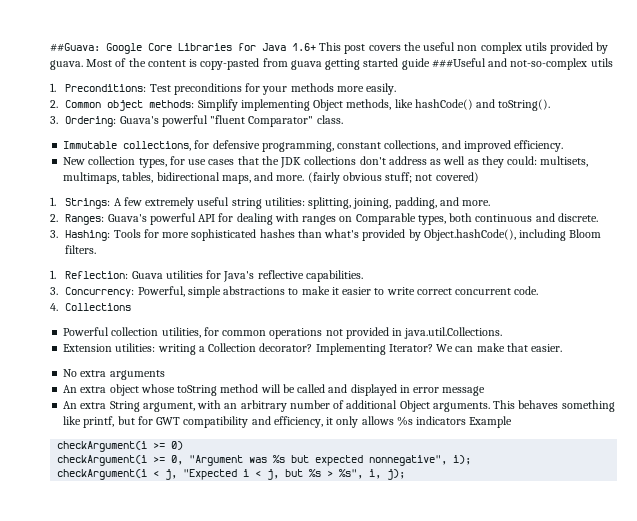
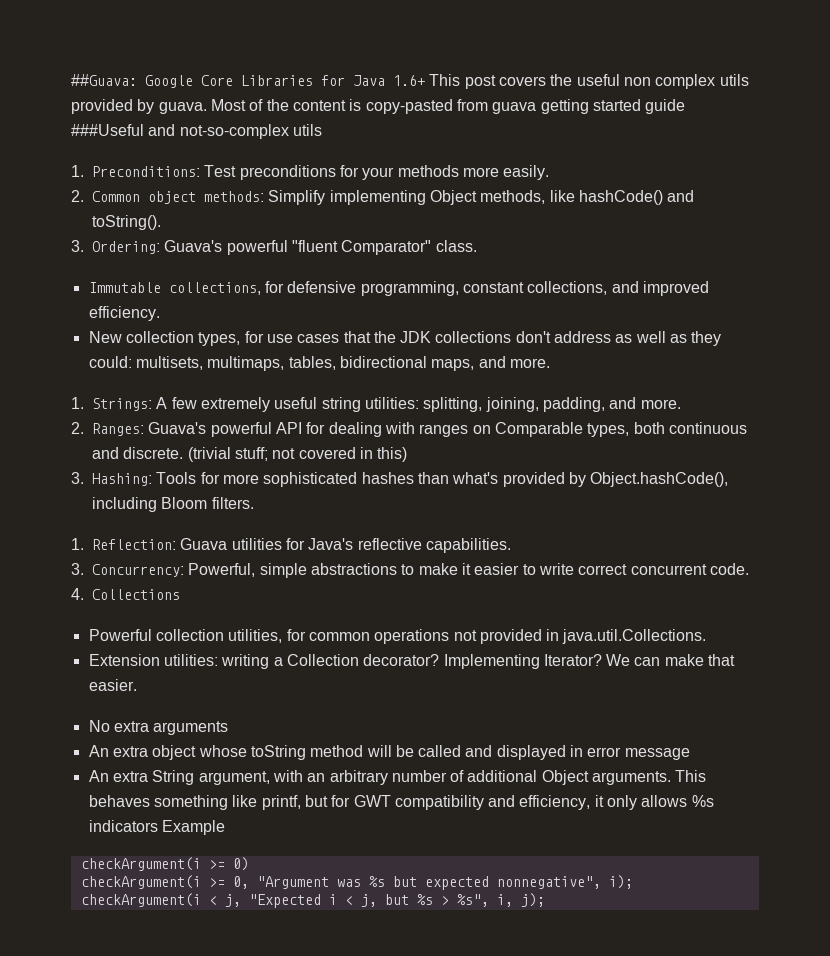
[307,172,479,184] (fairly obvious stuff; not covered) -> (550, 363) none
(598, 217) none -> [187,447,408,462] (trivial stuff; not covered in this)

